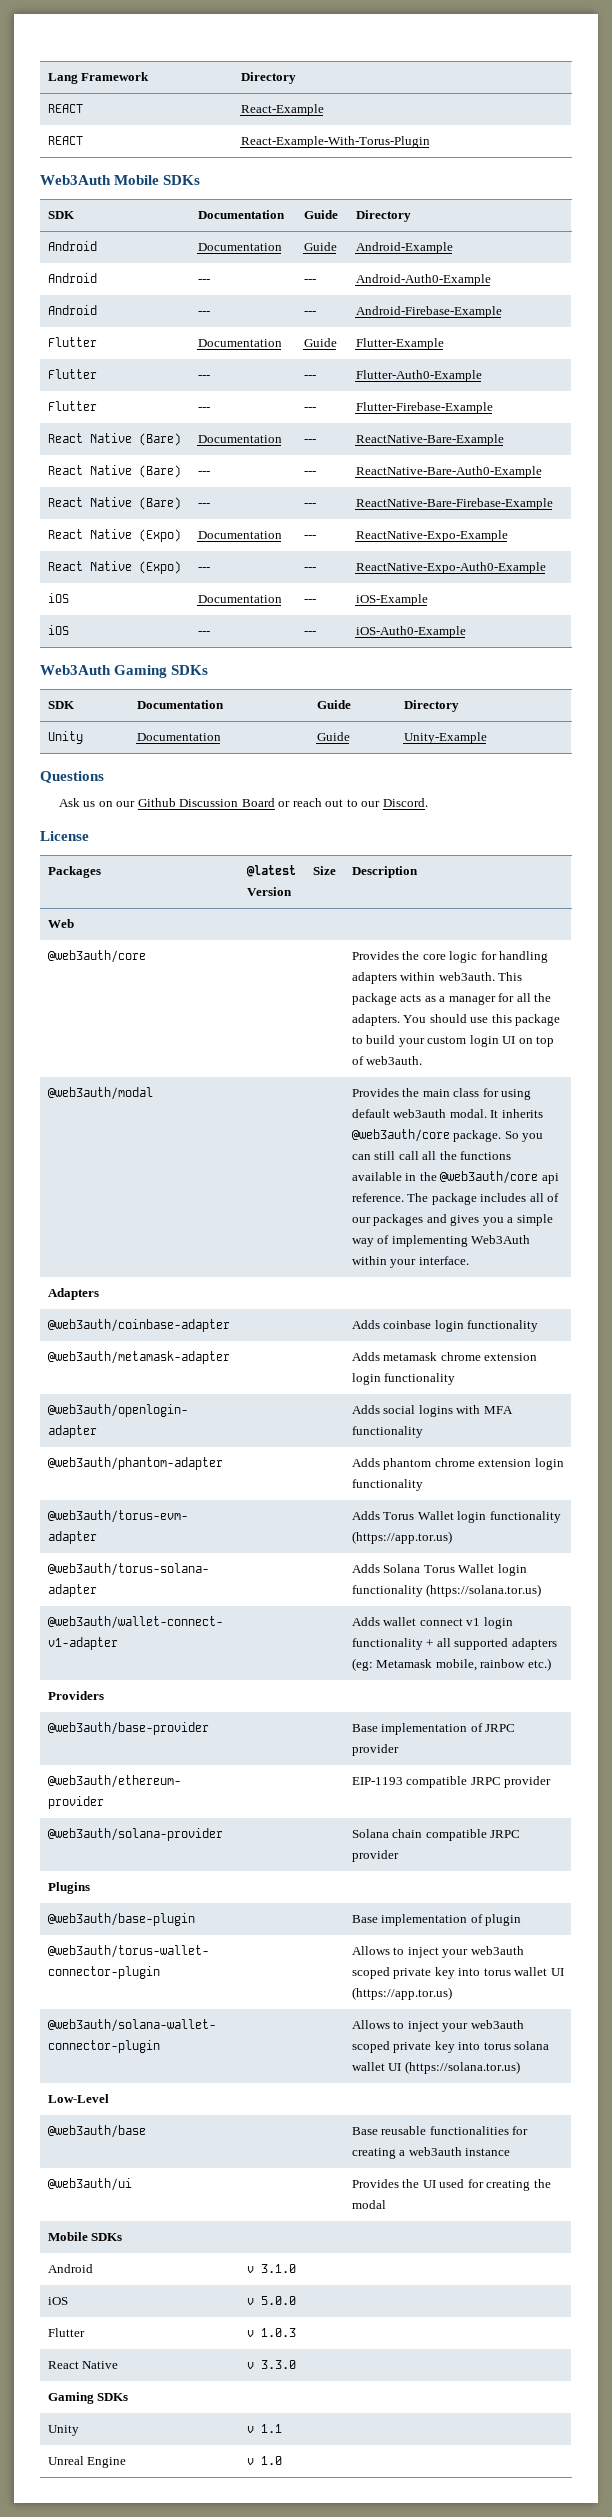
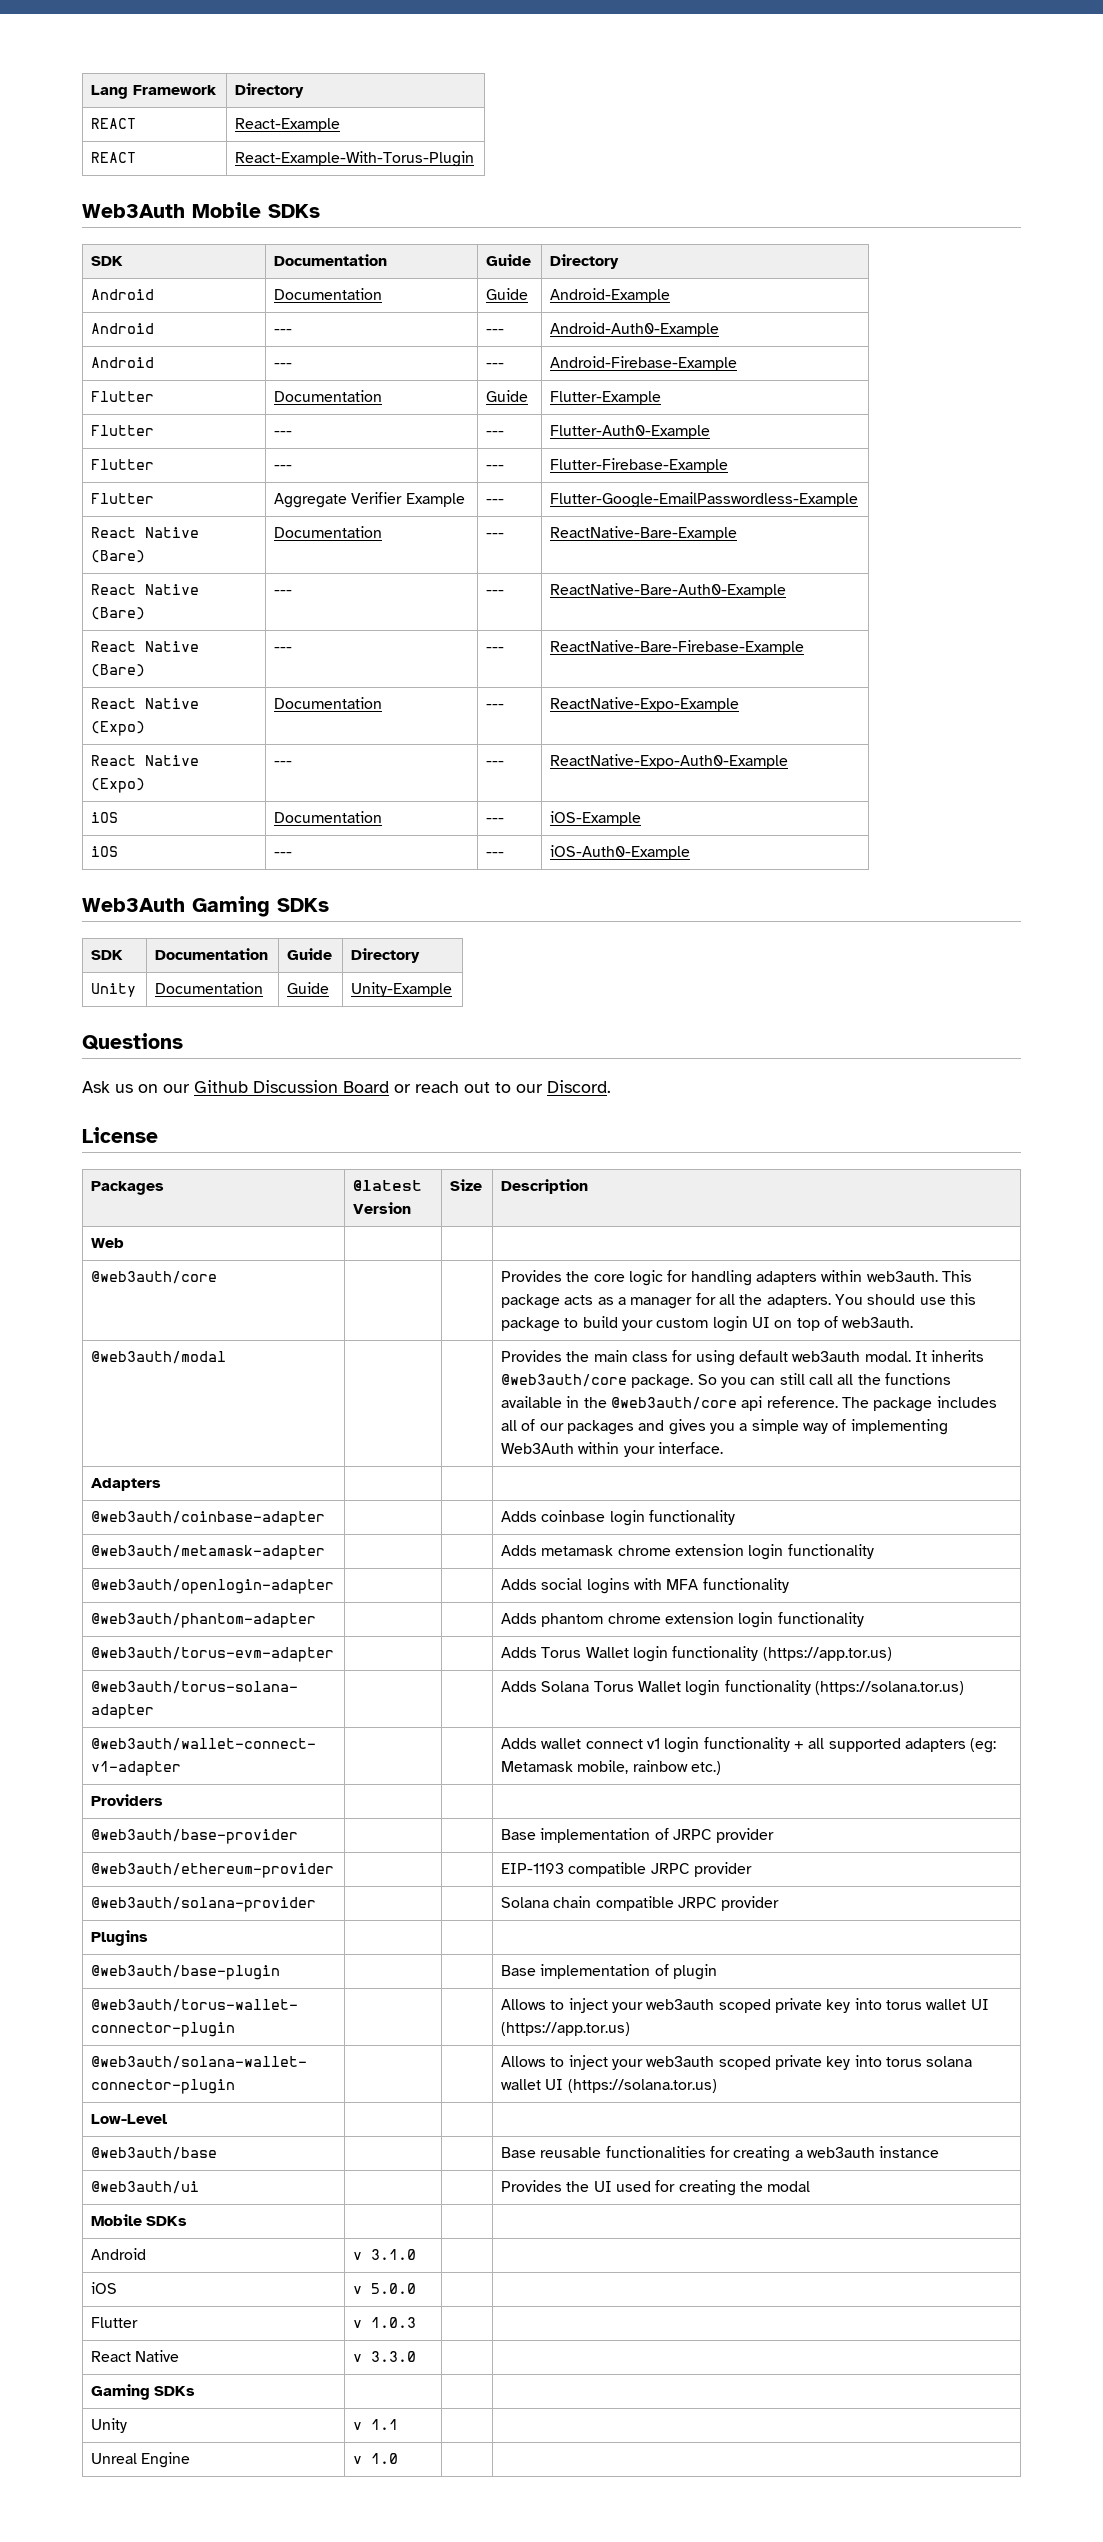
(493, 408) none -> [91,493,155,504] [274,492,465,508] [486,499,505,504] [550,492,859,508] // Flutter | Aggregate Verifier Example | --- | Flutter-Google-EmailPasswordless-Example

